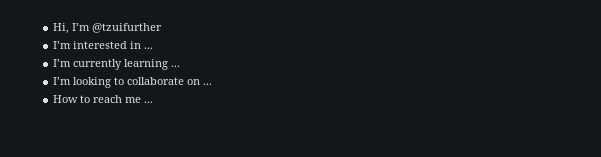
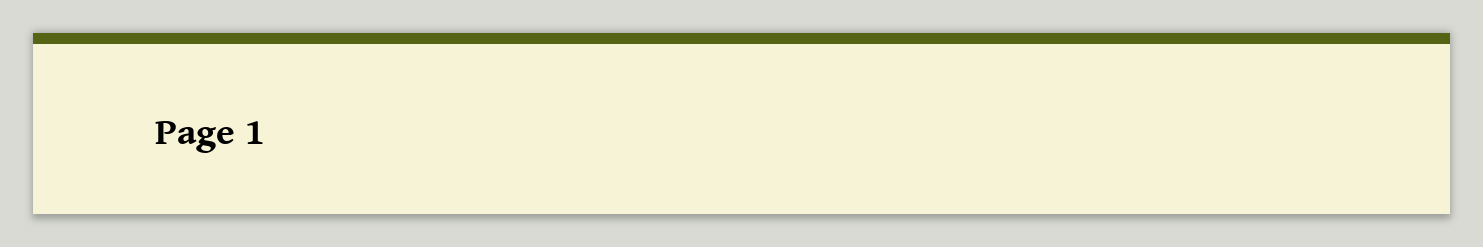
[53,23,163,34] [53,41,154,49] [53,59,181,70] [53,77,213,88] [53,95,154,103] Hi, I’m @tzuifurther // I’m interested in ... // I’m currently learning ... // I’m looking to collaborate on ... // How to reach me ... -> [155,121,266,153] Page 1

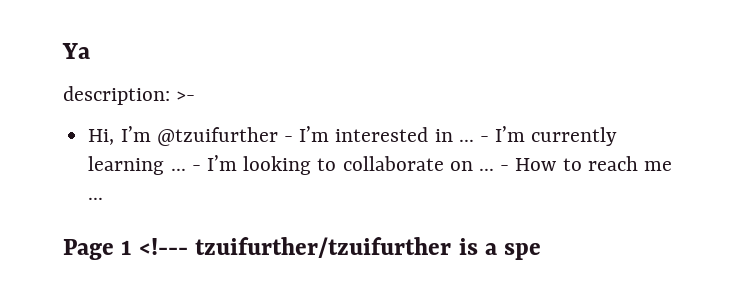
[155,121,266,153] Page 1 -> [62,43,90,59] [63,86,196,105] [88,126,618,146] [88,155,673,175] [88,197,104,200] [63,237,541,260] Ya // description: >- // Hi, I’m @tzuifurther - I’m interested in ... - I’m currently learning ... - I’m looking to collaborate on ... - How to reach me ... // Page 1 <!--- tzuifurther/tzuifurther is a spe

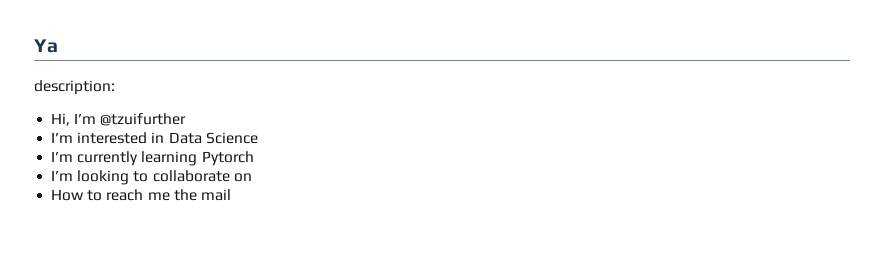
[176,91,196,101] >- -> (115, 87) none
[283,136,293,142] - -> (187, 119) //
[458,136,489,142] ... - -> [168,132,258,144] Data Science //
[170,165,201,171] ... - -> [201,151,254,166] Pytorch //
[478,165,510,171] ... - -> (252, 177) //
[88,197,104,200] [63,237,541,260] ... // Page 1 <!--- tzuifurther/tzuifurther is a spe -> [173,189,231,201] the mail

